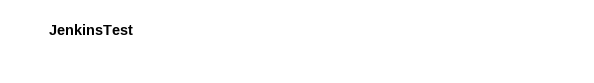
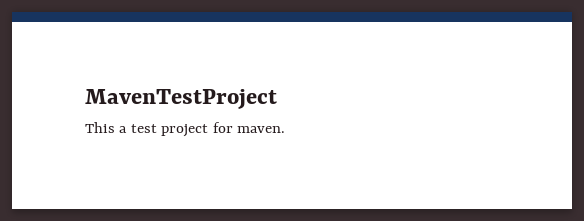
[49,24,133,35] JenkinsTest -> [85,89,277,109] [85,122,286,137] MavenTestProject // This a test project for maven.

